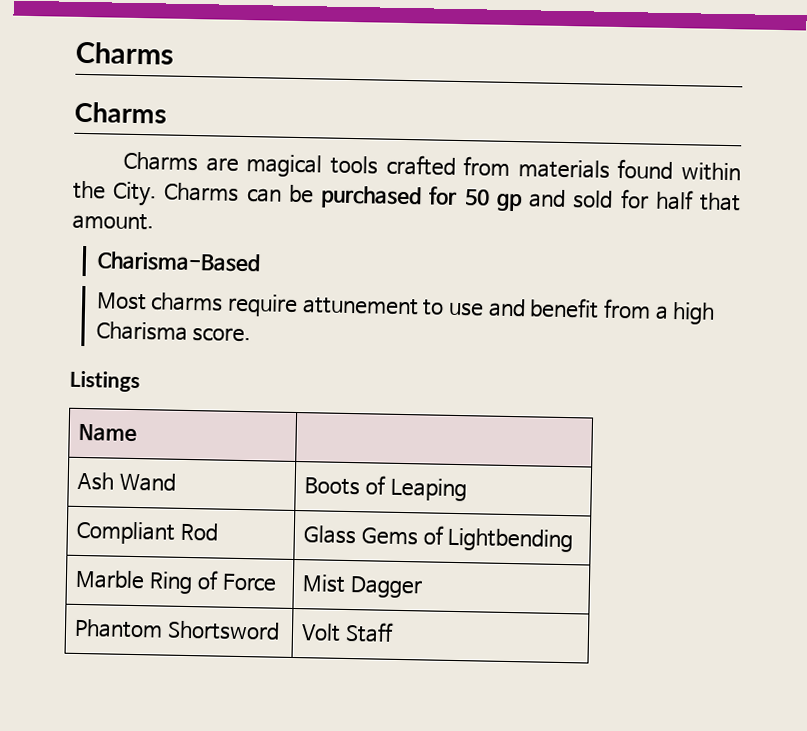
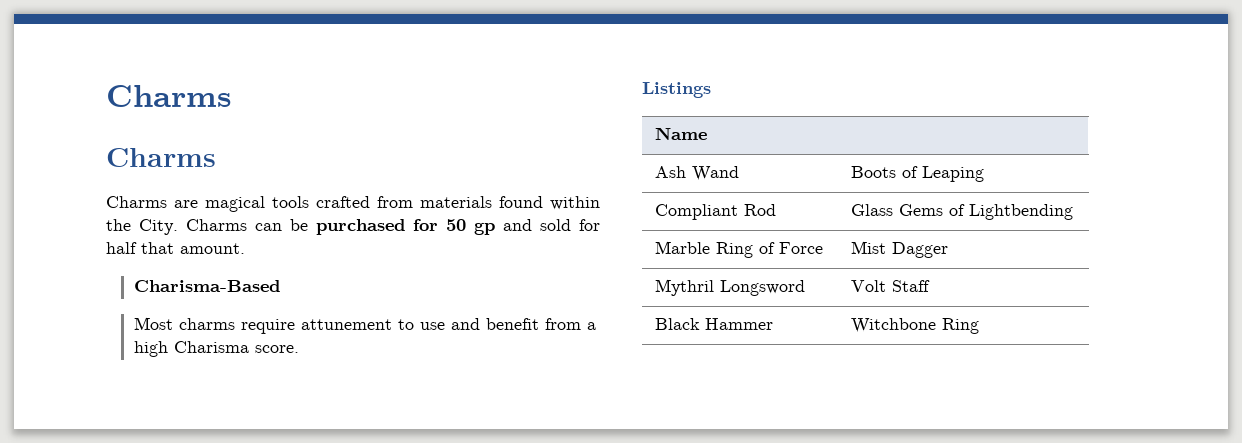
[74,618,281,641] Phantom Shortsword -> [655,279,806,296] Mythril Longsword
(395, 632) none -> [655,318,774,330] [851,318,980,334] // Black Hammer | Witchbone Ring

